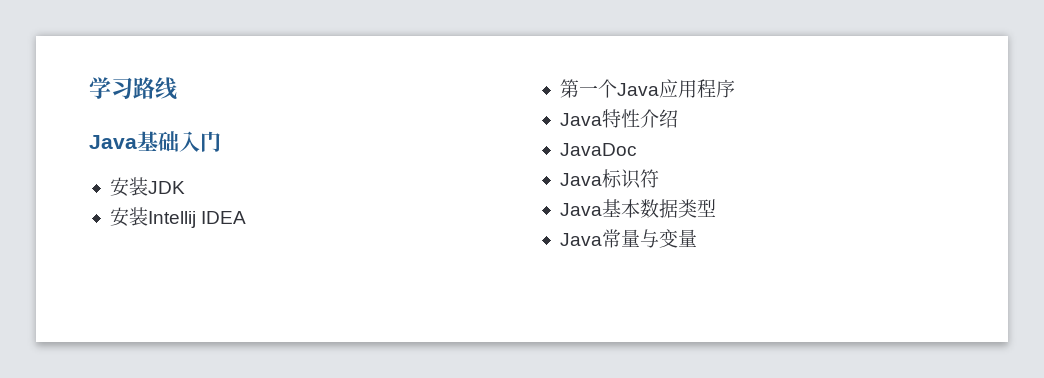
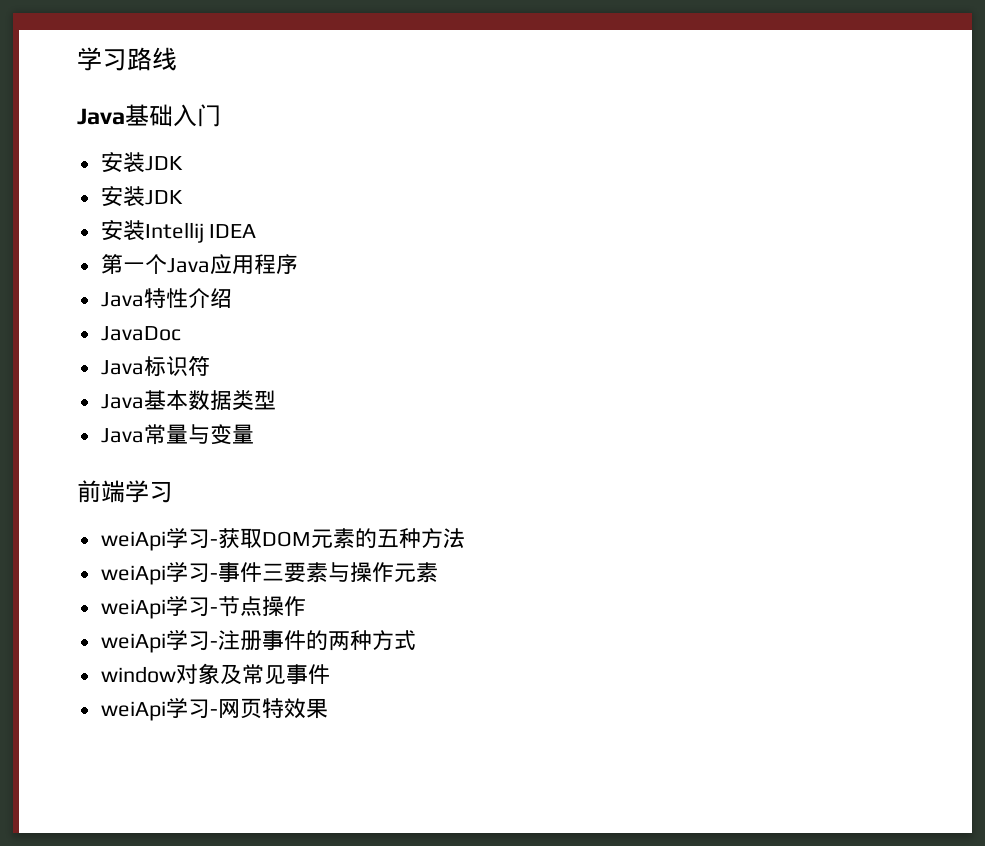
(185, 187) none -> [100,186,183,207] // 安装JDK
(697, 238) none -> [77,480,173,503] [100,528,465,551] [100,562,438,585] [100,596,306,619] [100,630,416,653] [100,663,330,685] [100,698,328,721] // 前端学习 // weiApi学习-获取DOM元素的五种方法 // weiApi学习-事件三要素与操作元素 // weiApi学习-节点操作 // weiApi学习-注册事件的两种方式 // window对象及常见事件 // weiApi学习-网页特效果

